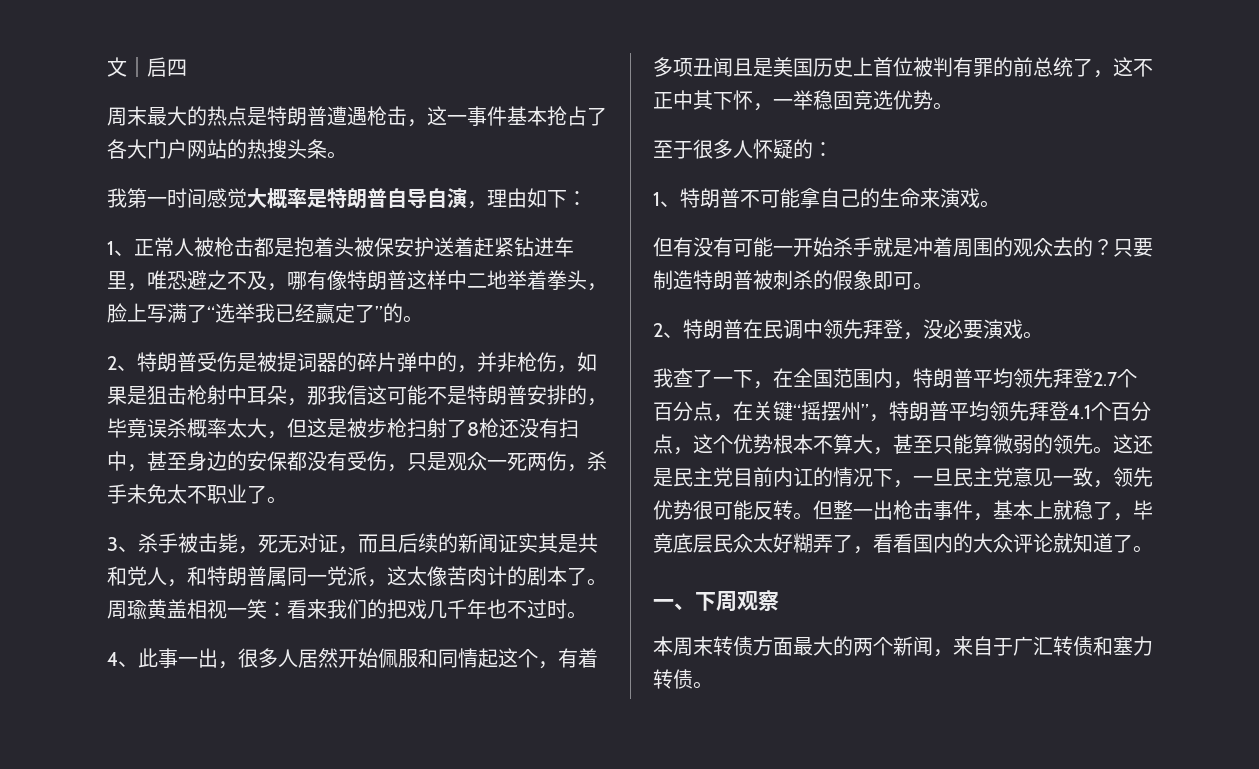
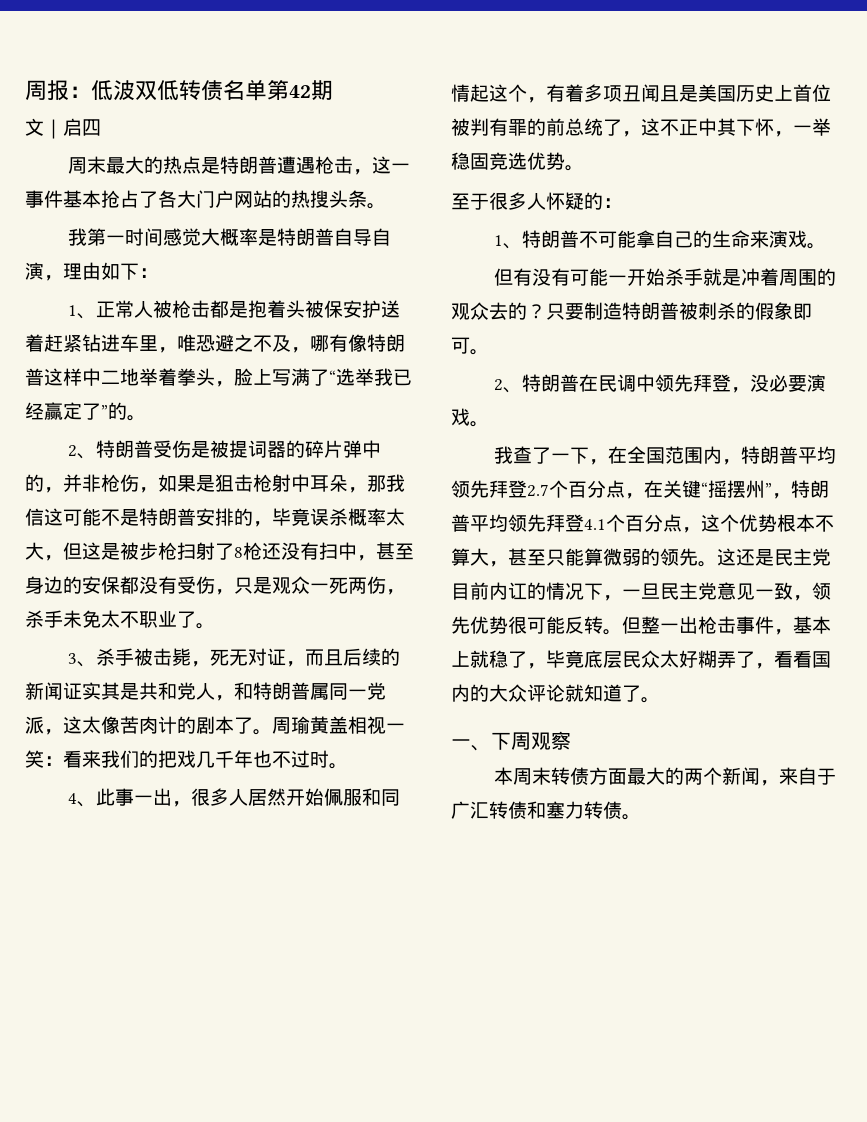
(107, 67) none -> [25,80,333,101] 周报：低波双低转债名单第42期 //

